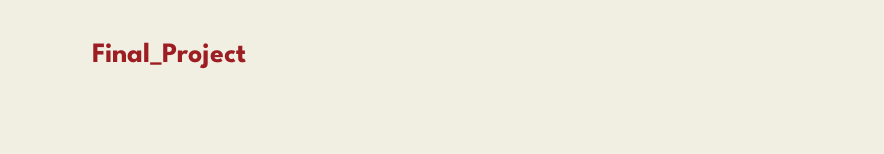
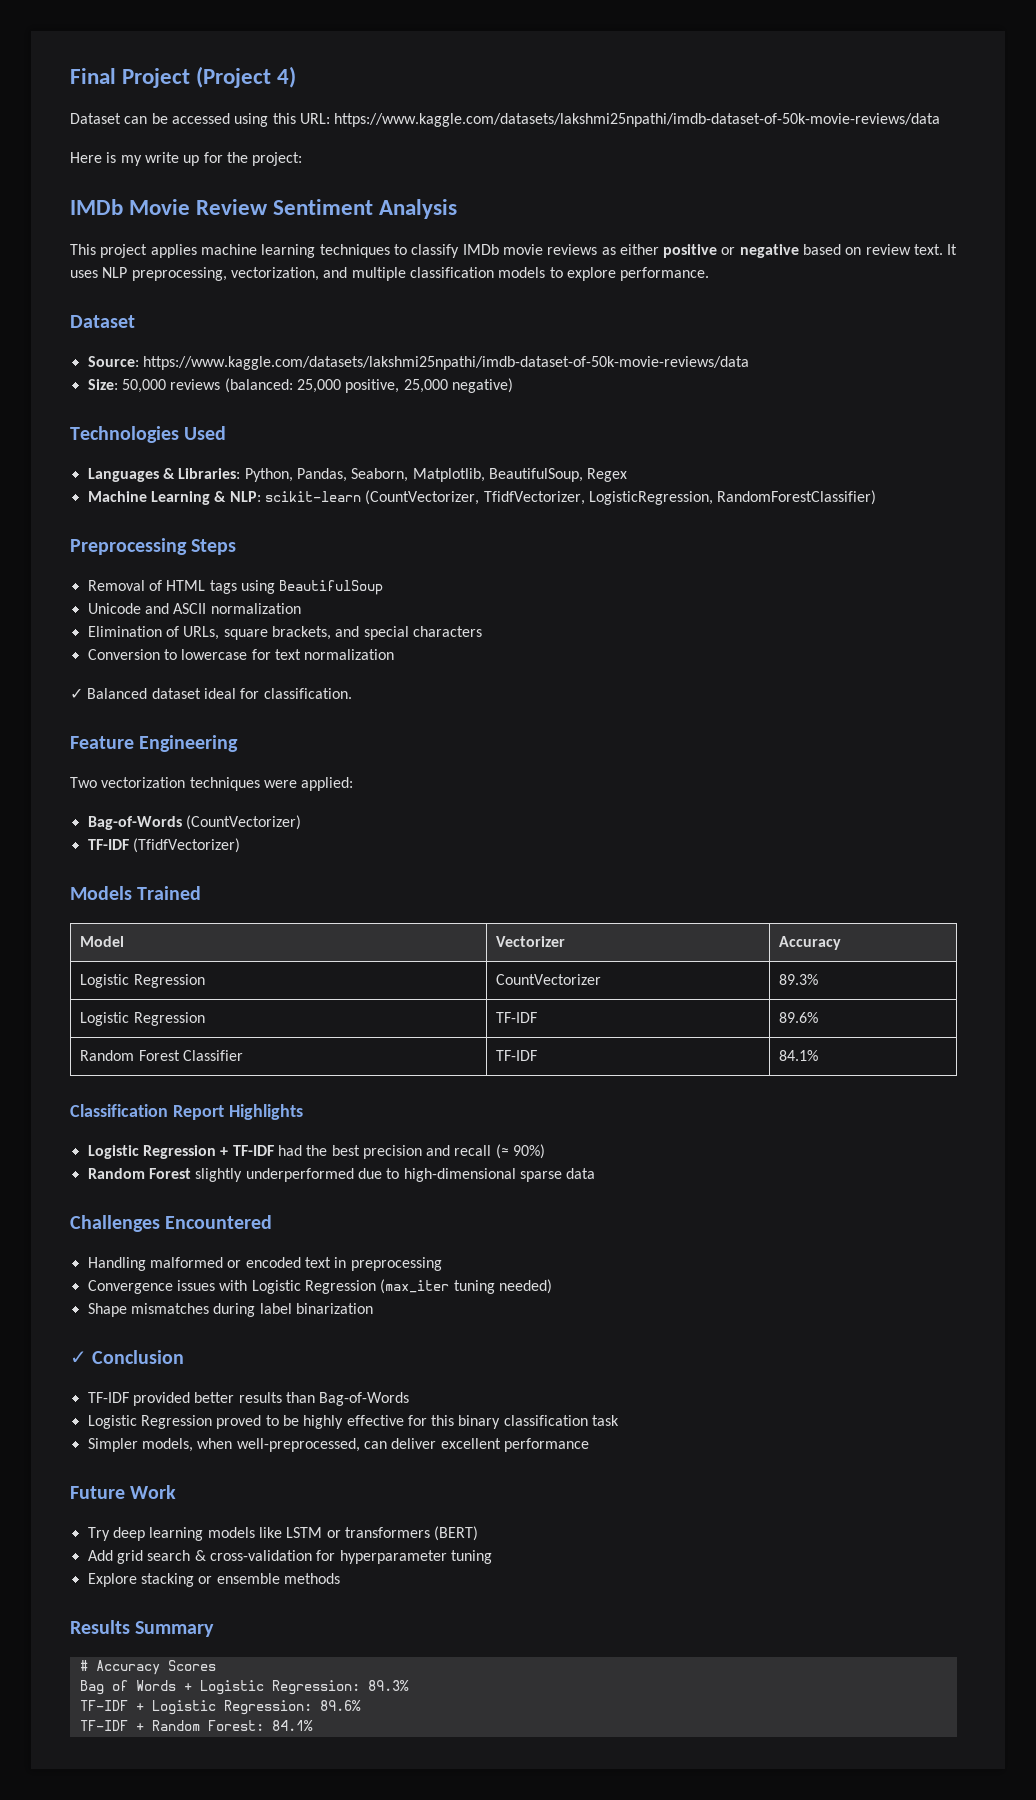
[92,42,246,69] Final_Project -> [70,66,297,88] [70,113,941,127] [70,152,303,166] [70,199,458,219] [70,244,958,258] [70,267,710,281] [70,315,135,328] [87,356,749,370] [87,378,513,393] [70,426,227,443] [87,468,628,482] [87,490,877,505] [70,538,237,555] [87,580,384,595] [87,603,301,614] [87,626,482,640] [87,649,395,660] [70,688,352,699] [70,735,239,752] [70,777,354,791] [87,815,301,830] [87,838,240,853] [70,886,202,900] [80,936,125,947] [496,936,566,947] [779,936,842,950] [80,974,205,988] [496,974,602,985] [779,974,819,985] [80,1012,205,1026] [496,1012,538,1023] [779,1012,819,1023] [80,1050,243,1061] [496,1050,538,1061] [779,1050,819,1061] [70,1104,303,1120] [87,1144,546,1159] [87,1168,596,1182] [70,1215,273,1232] [87,1257,442,1271] [87,1279,552,1294] [87,1303,373,1317] [70,1350,185,1364] [87,1392,410,1406] [87,1415,620,1429] [87,1438,589,1452] [70,1485,177,1499] [87,1526,479,1541] [87,1550,492,1564] [87,1573,340,1587] [70,1620,215,1637] [79,1660,216,1675] [79,1680,409,1695] [79,1700,361,1715] [79,1720,313,1731] Final Project (Project 4) // Dataset can be accessed using this URL: https://www.kaggle.com/datasets/lakshmi25npathi/imdb-dataset-of-50k-movie-reviews/data // Here is my write up for the project: // IMDb Movie Review Sentiment Analysis // This project applies machine learning techniques to classify IMDb movie reviews as either positive or negative based on review text. It uses NLP preprocessing, vectorization, and multiple classification models to explore performance. // Dataset // Source: https://www.kaggle.com/datasets/lakshmi25npathi/imdb-dataset-of-50k-movie-reviews/data // Size: 50,000 reviews (balanced: 25,000 positive, 25,000 negative) // Technologies Used // Languages & Libraries: Python, Pandas, Seaborn, Matplotlib, BeautifulSoup, Regex // Machine Learning & NLP: scikit-learn (CountVectorizer, TfidfVectorizer, LogisticRegression, RandomForestClassifier) // Preprocessing Steps // Removal of HTML tags using BeautifulSoup // Unicode and ASCII normalization // Elimination of URLs, square brackets, and special characters // Conversion to lowercase for text normalization // ✓ Balanced dataset ideal for classification. // Feature Engineering // Two vectorization techniques were applied: // Bag-of-Words (CountVectorizer) // TF-IDF (TfidfVectorizer) // Models Trained // Model | Vectorizer | Accuracy // Logistic Regression | CountVectorizer | 89.3% // Logistic Regression | TF-IDF | 89.6% // Random Forest Classifier | TF-IDF | 84.1% // Classification Report Highlights // Logistic Regression + TF-IDF had the best precision and recall (≈ 90%) // Random Forest slightly underperformed due to high-dimensional sparse data // Challenges Encountered // Handling malformed or encoded text in preprocessing // Convergence issues with Logistic Regression (max_iter tuning needed) // Shape mismatches during label binarization // ✓ Conclusion // TF-IDF provided better results than Bag-of-Words // Logistic Regression proved to be highly effective for this binary classification task // Simpler models, when well-preprocessed, can deliver excellent performance // Future Work // Try deep learning models like LSTM or transformers (BERT) // Add grid search & cross-validation for hyperparameter tuning // Explore stacking or ensemble methods // Results Summary // # Accuracy Scores // Bag of Words + Logistic Regression: 89.3% // TF-IDF + Logistic Regression: 89.6% // TF-IDF + Random Forest: 84.1%

